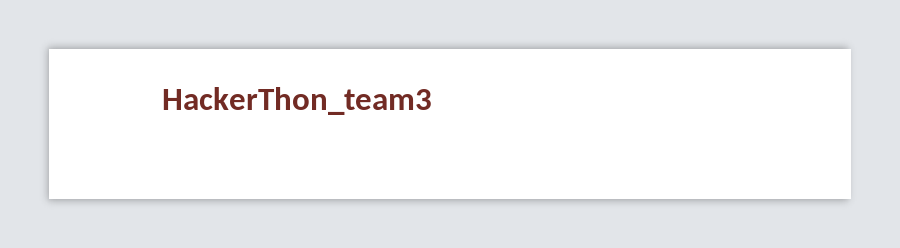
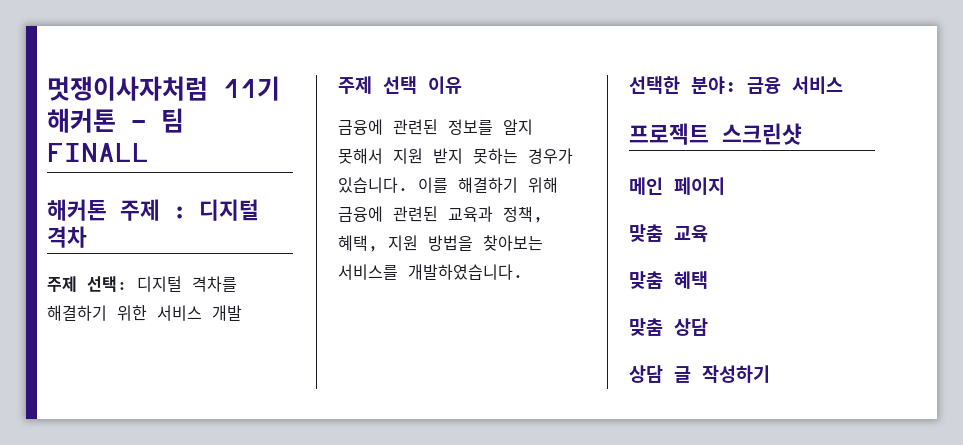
[162,87,432,115] HackerThon_team3 -> [47,76,280,101] [47,108,184,133] [47,143,149,162] [47,199,259,221] [47,226,87,248] [47,276,237,292] [47,305,242,321] [338,76,462,94] [338,119,533,135] [338,148,573,164] [338,177,558,193] [338,206,543,223] [338,235,543,252] [338,264,523,280] [629,76,843,94] [629,123,802,145] [629,177,725,195] [629,224,708,242] [629,271,708,289] [629,318,708,336] [629,365,770,383] 멋쟁이사자처럼 11기 해커톤 - 팀 FINALL // 해커톤 주제 : 디지털 격차 // 주제 선택: 디지털 격차를 해결하기 위한 서비스 개발 // 주제 선택 이유 // 금융에 관련된 정보를 알지 못해서 지원 받지 못하는 경우가 있습니다. 이를 해결하기 위해 금융에 관련된 교육과 정책, 혜택, 지원 방법을 찾아보는 서비스를 개발하였습니다. // 선택한 분야: 금융 서비스 // 프로젝트 스크린샷 // 메인 페이지 // 맞춤 교육 // 맞춤 혜택 // 맞춤 상담 // 상담 글 작성하기

